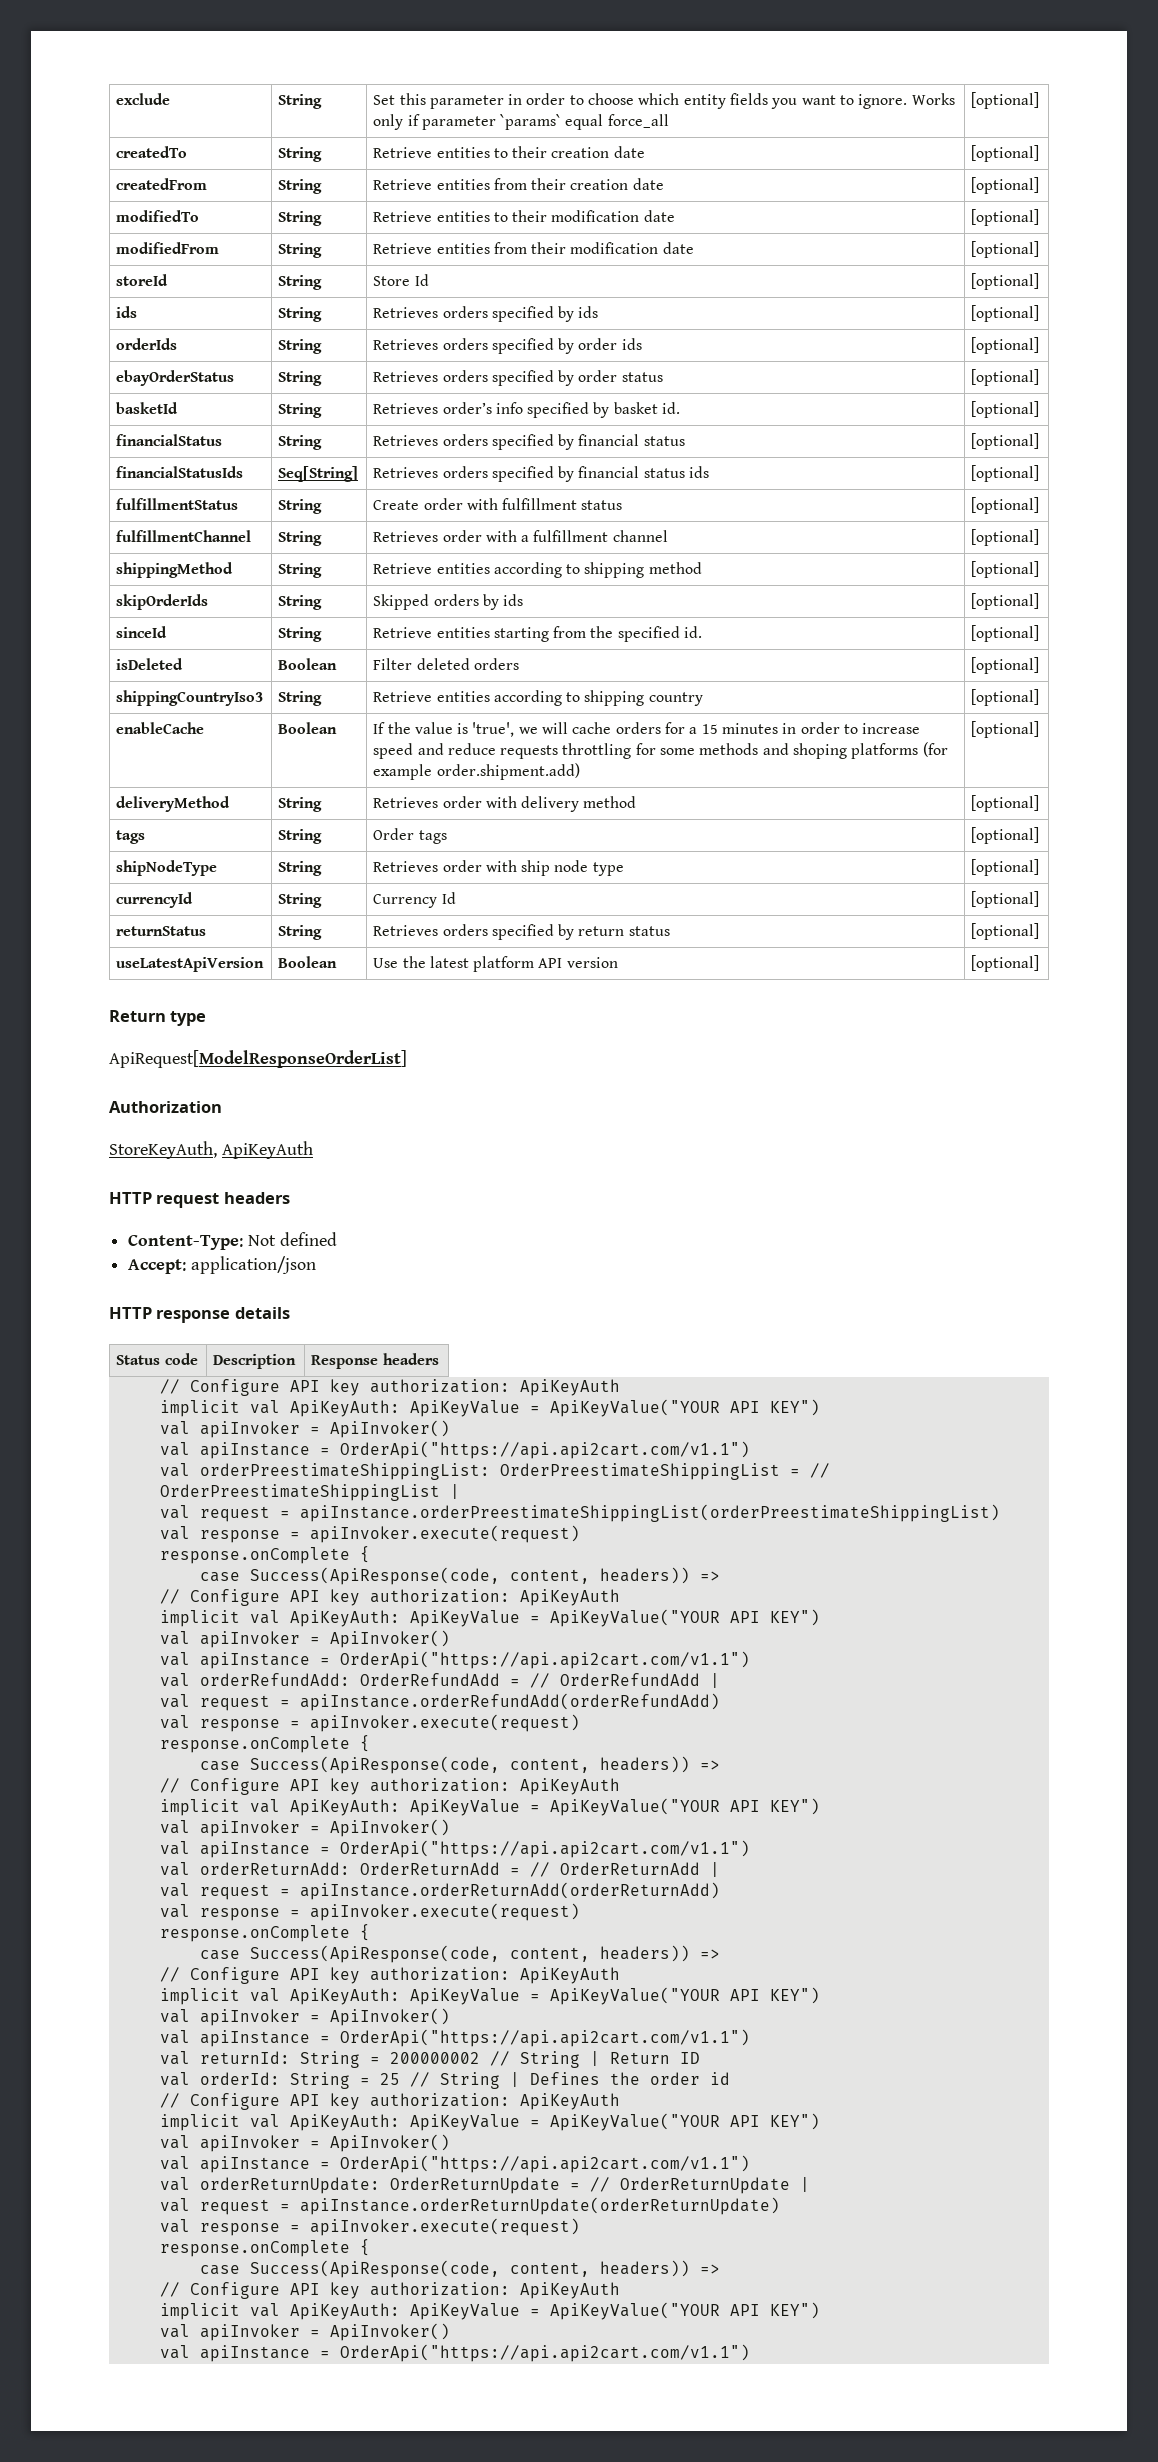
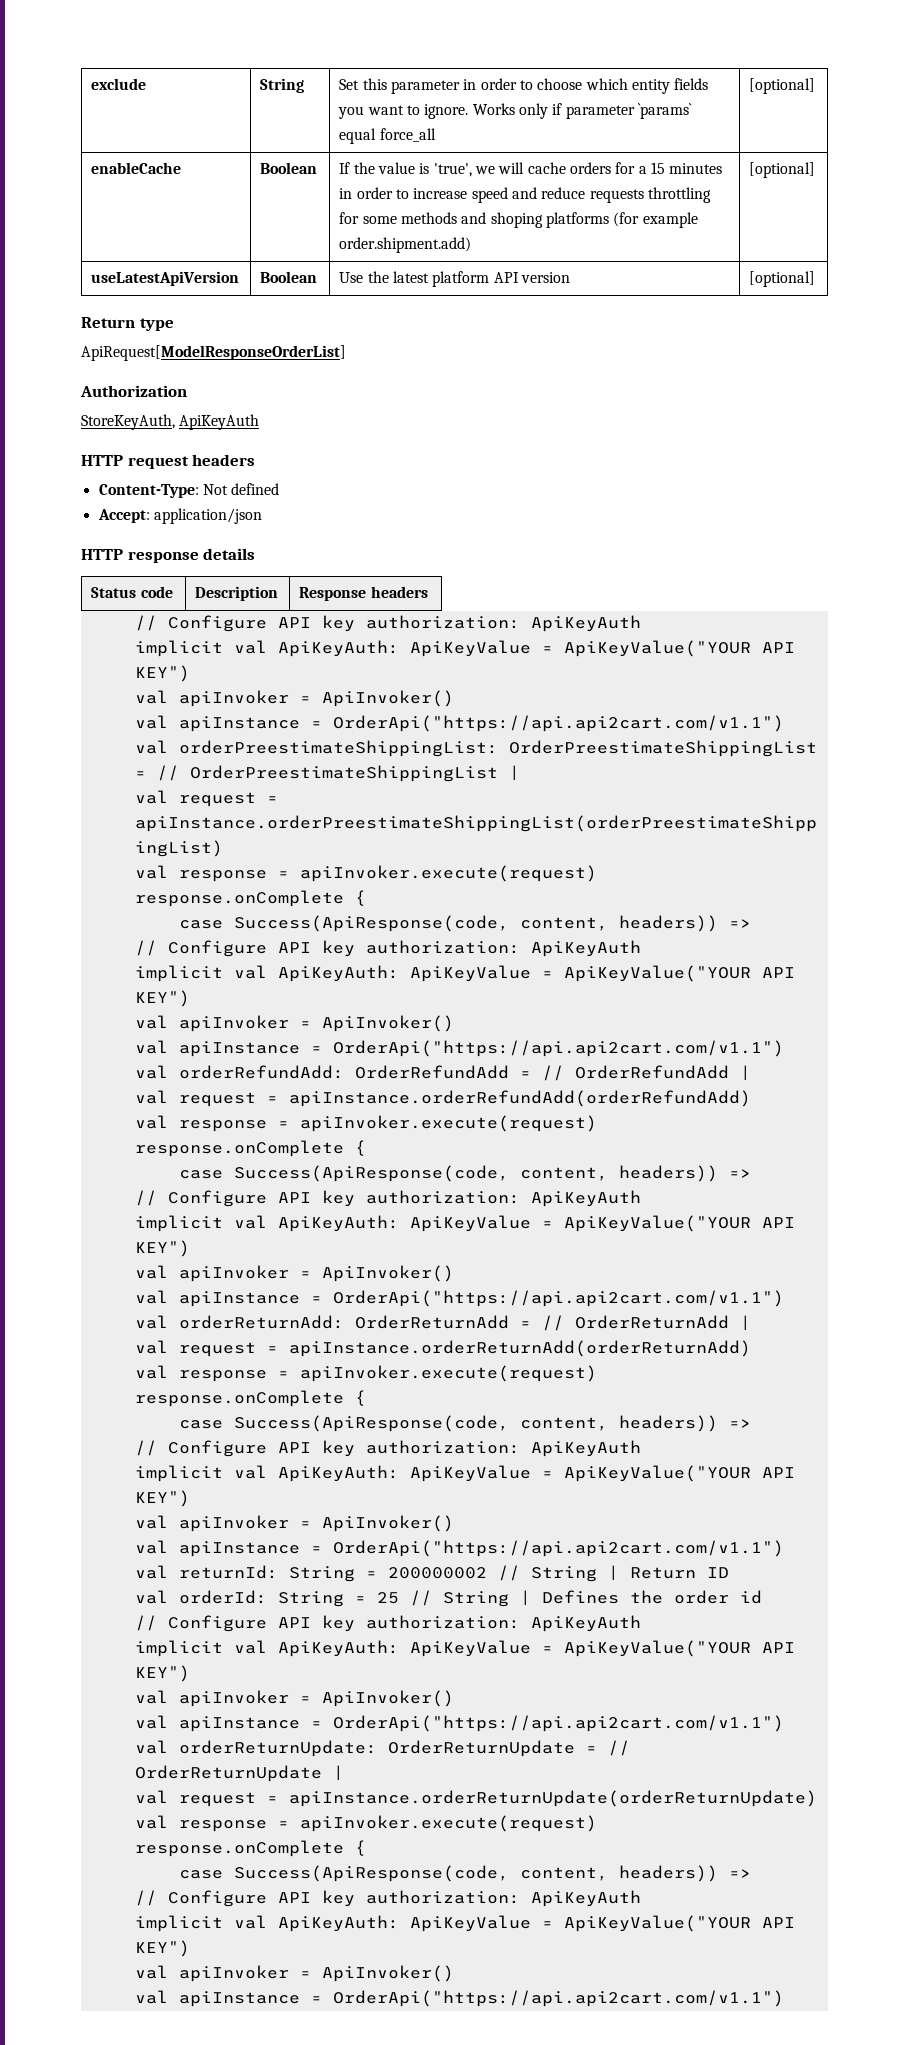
[116,146,188,158] [278,147,323,162] [373,146,645,158] [971,145,1040,162] [116,178,208,190] [278,179,323,194] [373,178,664,190] [971,177,1040,194] [116,210,200,222] [278,211,323,226] [373,210,675,222] [971,209,1040,226] [116,242,220,254] [278,243,323,258] [373,242,694,254] [971,241,1040,258] [116,274,169,286] [278,275,323,290] [373,274,429,286] [971,273,1040,290] [116,306,138,318] [278,307,323,322] [373,306,599,322] [971,305,1040,322] [116,338,178,350] [278,339,323,354] [373,338,642,354] [971,337,1040,354] [116,370,235,386] [278,371,323,386] [373,370,663,386] [971,369,1040,386] [116,402,179,414] [278,403,323,418] [373,402,681,418] [971,401,1040,418] [116,434,223,446] [278,435,323,450] [373,434,685,450] [971,433,1040,450] [116,466,244,478] [278,466,359,482] [373,466,710,482] [971,465,1040,482] [116,498,239,510] [278,499,323,514] [373,498,623,510] [971,497,1040,514] [116,530,252,542] [278,531,323,546] [373,530,668,542] [971,529,1040,546] [116,562,234,578] [278,563,323,578] [373,562,702,578] [971,561,1040,578] [116,594,209,610] [278,595,323,610] [373,594,524,610] [971,593,1040,610] [116,626,168,638] [278,627,323,642] [373,626,703,642] [971,625,1040,642] [116,658,184,670] [278,658,338,670] [373,658,519,670] [971,657,1040,674] [116,690,264,706] [278,691,323,706] [373,690,703,706] [971,689,1040,706] // createdTo | String | Retrieve entities to their creation date | [optional] // createdFrom | String | Retrieve entities from their creation date | [optional] // modifiedTo | String | Retrieve entities to their modification date | [optional] // modifiedFrom | String | Retrieve entities from their modification date | [optional] // storeId | String | Store Id | [optional] // ids | String | Retrieves orders specified by ids | [optional] // orderIds | String | Retrieves orders specified by order ids | [optional] // ebayOrderStatus | String | Retrieves orders specified by order status | [optional] // basketId | String | Retrieves order’s info specified by basket id. | [optional] // financialStatus | String | Retrieves orders specified by financial status | [optional] // financialStatusIds | Seq[String] | Retrieves orders specified by financial status ids | [optional] // fulfillmentStatus | String | Create order with fulfillment status | [optional] // fulfillmentChannel | String | Retrieves order with a fulfillment channel | [optional] // shippingMethod | String | Retrieve entities according to shipping method | [optional] // skipOrderIds | String | Skipped orders by ids | [optional] // sinceId | String | Retrieve entities starting from the specified id. | [optional] // isDeleted | Boolean | Filter deleted orders | [optional] // shippingCountryIso3 | String | Retrieve entities according to shipping country | [optional] -> (816, 86) none
[116,796,231,812] [278,797,323,812] [373,796,637,812] [971,795,1040,812] [116,830,146,844] [278,829,323,844] [373,828,447,844] [971,827,1040,844] [116,860,218,876] [278,861,323,876] [373,860,624,876] [971,859,1040,876] [116,892,194,908] [278,893,323,908] [373,892,456,908] [971,891,1040,908] [116,926,207,936] [278,925,323,940] [373,924,670,940] [971,923,1040,940] // deliveryMethod | String | Retrieves order with delivery method | [optional] // tags | String | Order tags | [optional] // shipNodeType | String | Retrieves order with ship node type | [optional] // currencyId | String | Currency Id | [optional] // returnStatus | String | Retrieves orders specified by return status | [optional] -> (816, 170) none

